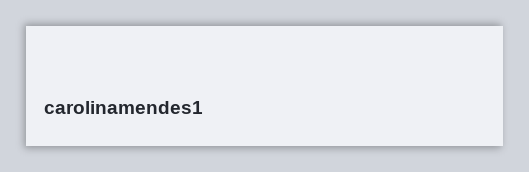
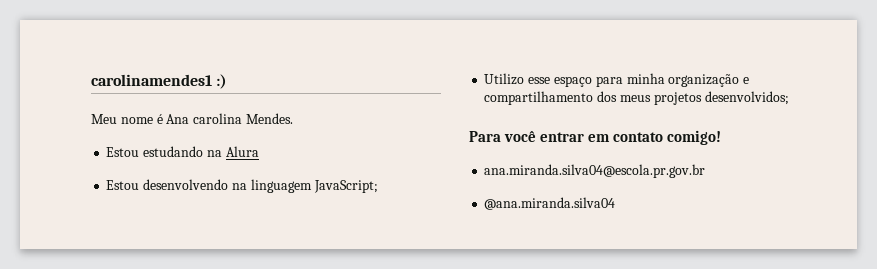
(203, 107) none -> [216,74,228,89] [91,113,293,124] [106,146,259,157] [106,179,378,193] [484,73,750,87] [484,91,789,105] [469,130,721,145] [484,164,706,178] [484,197,616,210] :) // Meu nome é Ana carolina Mendes. // Estou estudando na Alura // Estou desenvolvendo na linguagem JavaScript; // Utilizo esse espaço para minha organização e compartilhamento dos meus projetos desenvolvidos; // Para você entrar em contato comigo! // ana.miranda.silva04@escola.pr.gov.br // @ana.miranda.silva04

